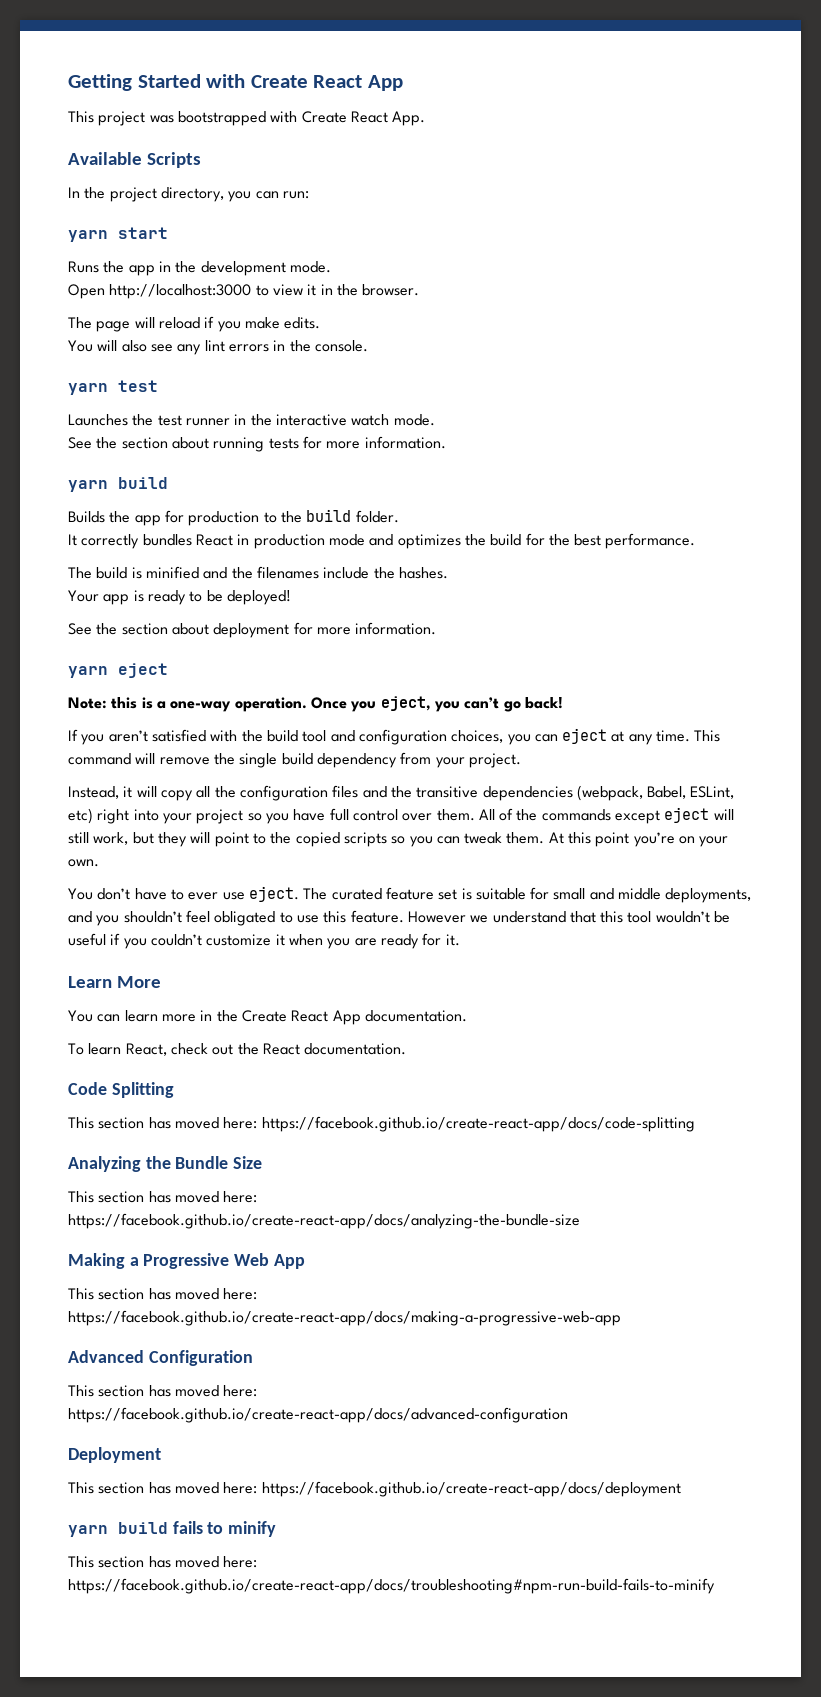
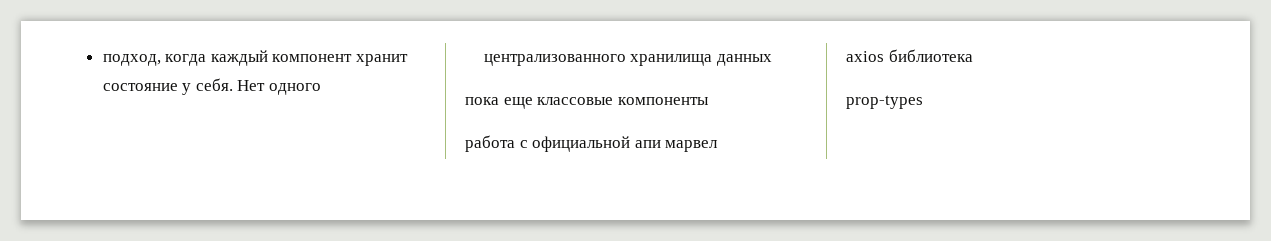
[68,74,403,91] [68,111,426,126] [68,152,202,168] [68,187,309,202] [68,227,168,242] [68,261,331,276] [68,284,420,299] [68,316,321,332] [68,340,368,355] [68,380,158,395] [68,414,435,426] [68,436,446,452] [68,477,168,492] [68,509,399,526] [68,533,696,549] [68,566,448,579] [68,590,291,605] [68,622,437,638] [68,663,168,678] [68,696,563,712] [68,728,721,745] [68,752,521,768] [68,785,735,801] [68,807,734,824] [68,832,729,847] [68,859,99,867] [68,886,752,903] [68,910,731,926] [68,933,460,949] [68,976,162,988] [68,1010,467,1025] [68,1043,407,1056] [68,1082,174,1098] [68,1116,695,1132] [68,1156,263,1172] [68,1191,258,1203] [68,1213,580,1229] [68,1253,305,1269] [68,1288,258,1300] [68,1310,621,1326] [68,1350,253,1366] [68,1385,258,1397] [68,1407,568,1423] [68,1447,161,1463] [68,1481,681,1497] [68,1521,277,1537] [68,1556,258,1568] [68,1578,715,1594] Getting Started with Create React App // This project was bootstrapped with Create React App. // Available Scripts // In the project directory, you can run: // yarn start // Runs the app in the development mode. // Open http://localhost:3000 to view it in the browser. // The page will reload if you make edits. // You will also see any lint errors in the console. // yarn test // Launches the test runner in the interactive watch mode. // See the section about running tests for more information. // yarn build // Builds the app for production to the build folder. // It correctly bundles React in production mode and optimizes the build for the best performance. // The build is minified and the filenames include the hashes. // Your app is ready to be deployed! // See the section about deployment for more information. // yarn eject // Note: this is a one-way operation. Once you eject, you can’t go back! // If you aren’t satisfied with the build tool and configuration choices, you can eject at any time. This command will remove the single build dependency from your project. // Instead, it will copy all the configuration files and the transitive dependencies (webpack, Babel, ESLint, etc) right into your project so you have full control over them. All of the commands except eject will still work, but they will point to the copied scripts so you can tweak them. At this point you’re on your own. // You don’t have to ever use eject. The curated feature set is suitable for small and middle deployments, and you shouldn’t feel obligated to use this feature. However we understand that this tool wouldn’t be useful if you couldn’t customize it when you are ready for it. // Learn More // You can learn more in the Create React App documentation. // To learn React, check out the React documentation. // Code Splitting // This section has moved here: https://facebook.github.io/create-react-app/docs/code-splitting // Analyzing the Bundle Size // This section has moved here: https://facebook.github.io/create-react-app/docs/analyzing-the-bundle-size // Making a Progressive Web App // This section has moved here: https://facebook.github.io/create-react-app/docs/making-a-progressive-web-app // Advanced Configuration // This section has moved here: https://facebook.github.io/create-react-app/docs/advanced-configuration // Deployment // This section has moved here: https://facebook.github.io/create-react-app/docs/deployment // yarn build fails to minify // This section has moved here: https://facebook.github.io/create-react-app/docs/troubleshooting#npm-run-build-fails-to-minify -> [102,50,409,66] [102,78,322,95] [483,54,772,66] [465,97,709,109] [465,135,719,152] [846,49,973,62] [846,95,923,109] подход, когда каждый компонент хранит состояние у себя. Нет одного централизованного хранилища данных // пока еще классовые компоненты // работа с официальной апи марвел // axios библиотека // prop-types

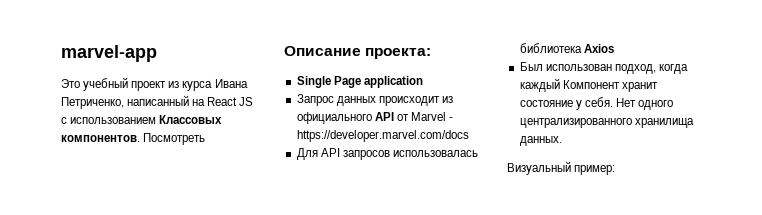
(102, 60) none -> [61,45,157,62] [61,77,248,91] [61,95,254,109] [61,115,223,124] [61,133,206,145] [284,46,432,59] [296,76,423,88] [296,94,453,106] [296,112,454,124] [296,130,469,142] [296,148,478,160] [519,43,614,53] [519,62,612,71] marvel-app // Это учебный проект из курса Ивана Петриченко, написанный на React JS с использованием Классовых компонентов. Посмотреть // Описание проекта: // Single Page application // Запрос данных происходит из официального API от Marvel - https://developer.marvel.com/docs // Для API запросов использовалась библиотека Axios // Был использован
[272,54,353,62] компонент -> [562,80,620,89] Компонент
[483,54,772,66] [465,97,709,109] [465,135,719,152] [846,49,973,62] [846,95,923,109] централизованного хранилища данных // пока еще классовые компоненты // работа с официальной апи марвел // axios библиотека // prop-types -> [519,118,694,128] [519,136,562,146] [507,161,616,175] централизированного хранилища данных. // Визуальный пример:

